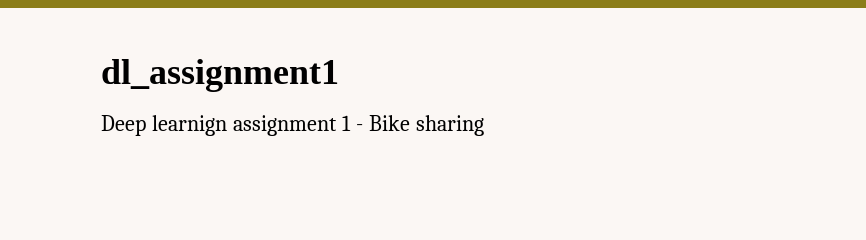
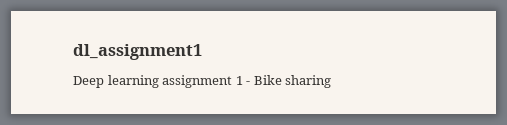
[151,115,227,136] learnign -> [107,75,159,88] learning

